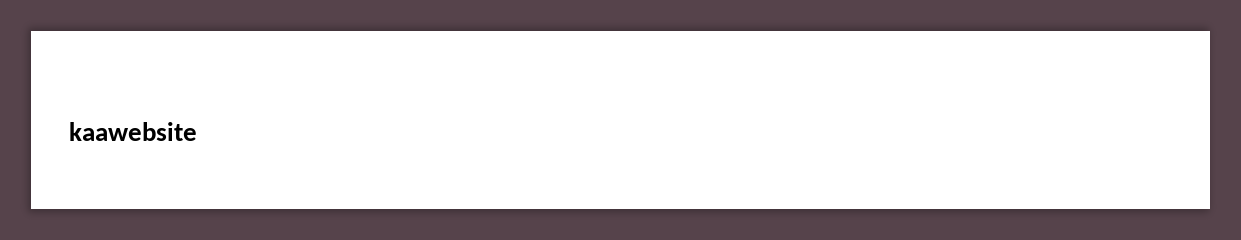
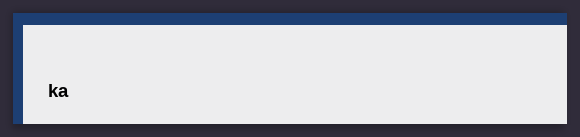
[69,122,197,141] kaawebsite -> [48,84,69,97] ka

